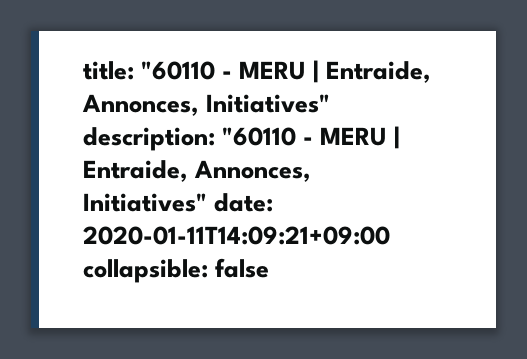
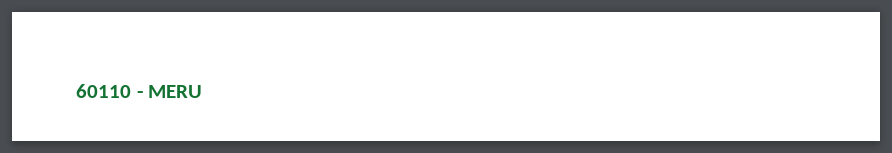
[83,60,432,83] [82,94,331,116] [83,126,401,151] [83,160,312,182] [83,193,274,212] [83,226,390,245] [83,258,270,283] title: "60110 - MERU | Entraide, Annonces, Initiatives" description: "60110 - MERU | Entraide, Annonces, Initiatives" date: 2020-01-11T14:09:21+09:00 collapsible: false -> [76,84,203,98] 60110 - MERU

